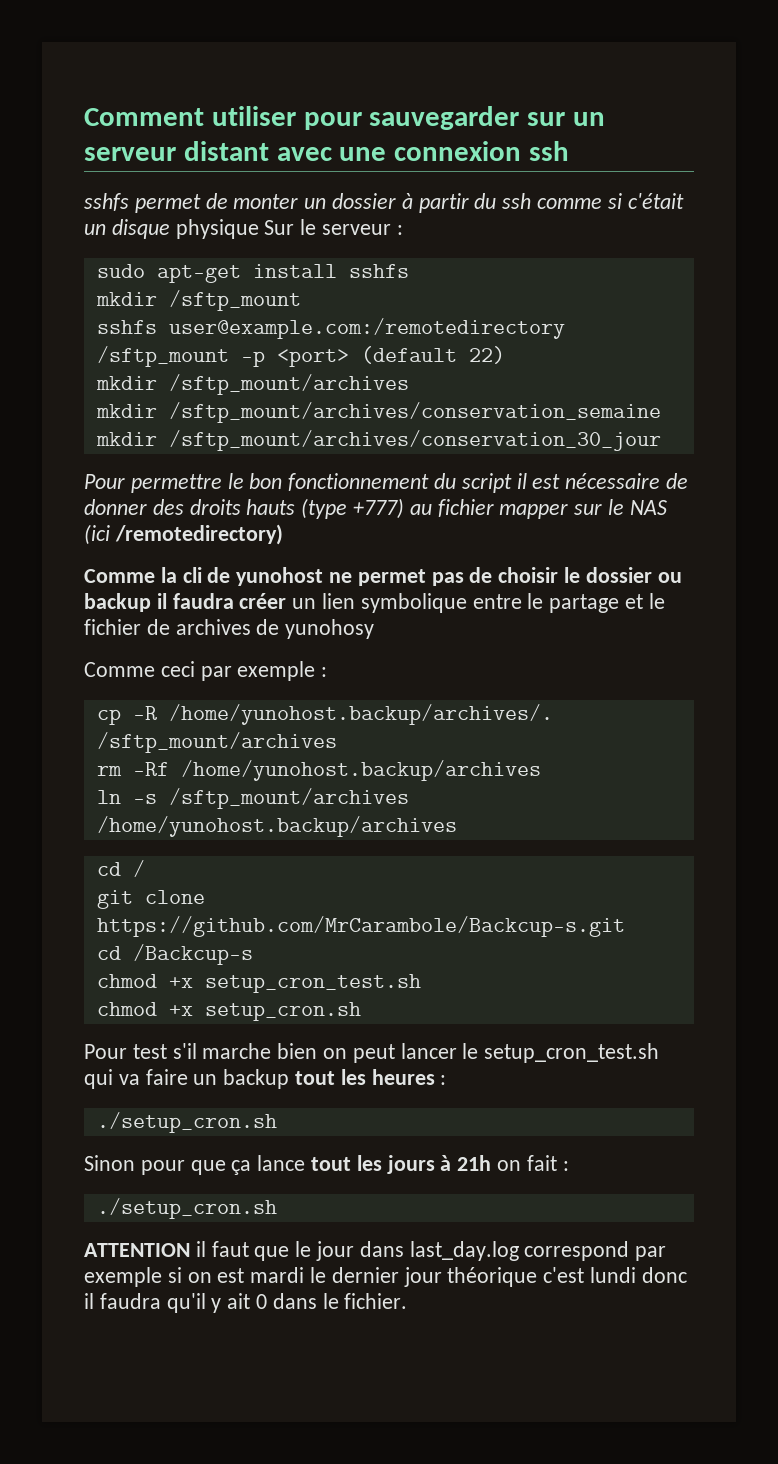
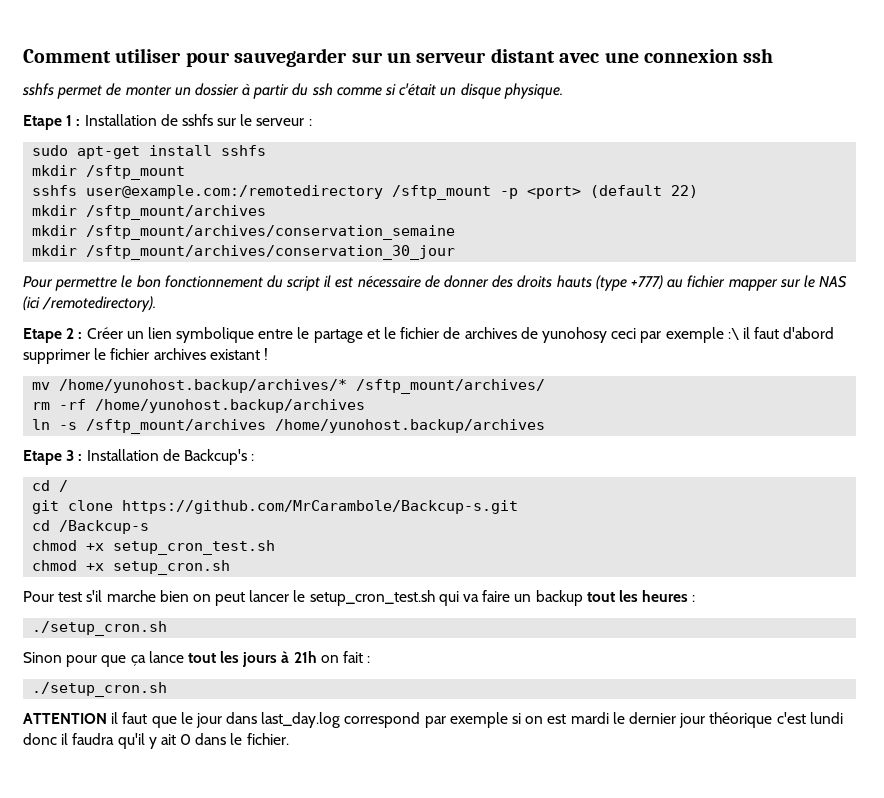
[175,219,295,239] physique Sur -> [503,83,563,99] [23,114,237,130] physique. // Etape 1 : Installation de sshfs sur
[114,524,283,545] [84,567,682,586] [84,593,287,612] /remotedirectory) // Comme la cli de yunohost ne permet pas de choisir le dossier ou backup il faudra créer -> [42,296,157,312] [23,327,123,343] /remotedirectory). // Etape 2 : Créer
[84,662,155,677] // Comme -> (607, 335) none
[321,667,328,677] [96,704,553,725] [96,732,337,753] : // cp -R /home/yunohost.backup/archives/. /sftp_mount/archives -> [727,327,835,340] [23,348,268,364] [32,379,546,394] :\ il faut d'abord supprimer le fichier archives existant ! // mv /home/yunohost.backup/archives/* /sftp_mount/archives/
[132,762,169,776] -Rf -> [59,399,87,410] -rf
(457, 826) none -> [23,449,255,465] // Etape 3 : Installation de Backcup's :

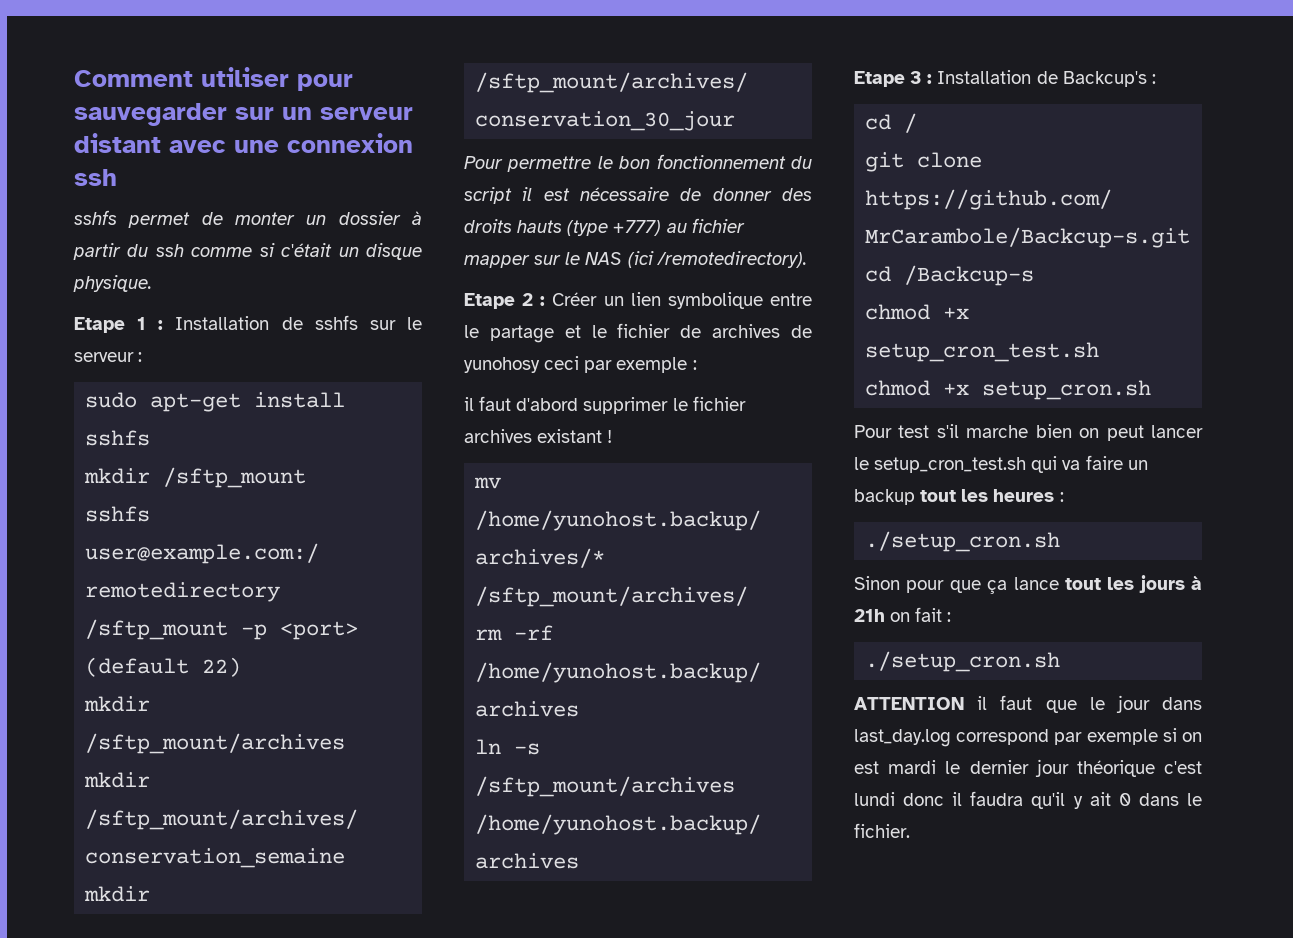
[727,328,739,340] :\ -> [692,360,697,370] : //

